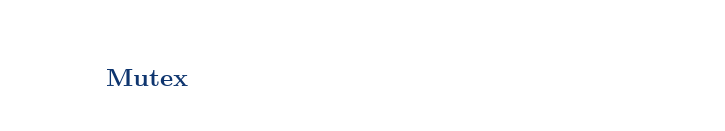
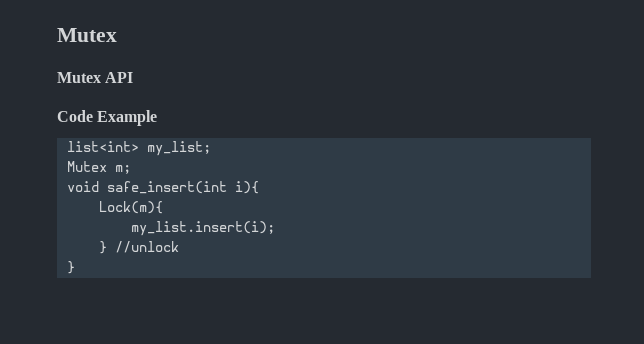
[106,69,188,86] Mutex -> [57,28,117,42] [57,72,134,83] [57,110,158,126] [66,141,211,156] [66,161,131,174] [66,181,259,194] [98,201,163,214] [130,221,275,236] [98,241,179,254] [66,261,75,274] Mutex // Mutex API // Code Example // list<int> my_list; // Mutex m; // void safe_insert(int i){ // Lock(m){ // my_list.insert(i); // } //unlock // }

